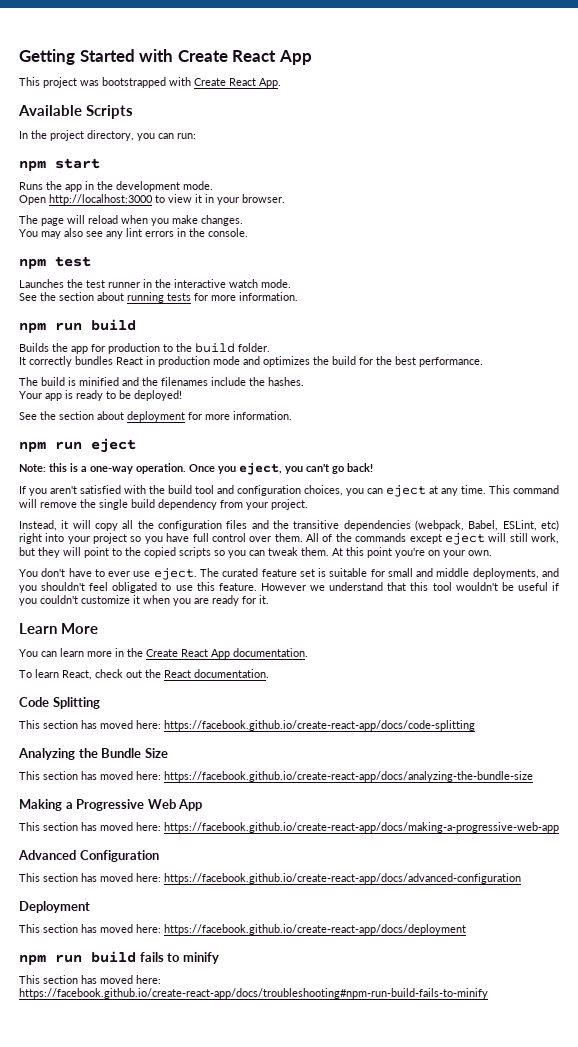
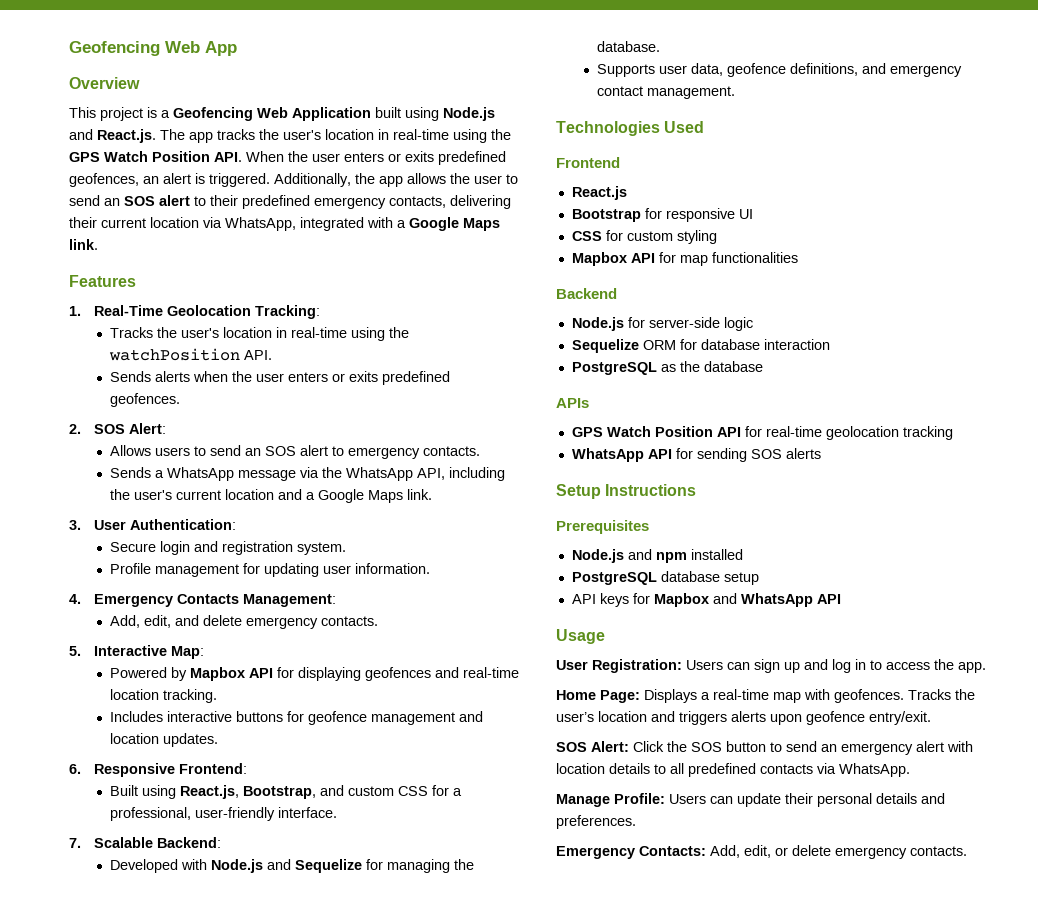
[19,49,312,65] Getting Started with Create React App -> [69,41,237,56] [69,77,140,89] Geofencing Web App // Overview
[80,77,281,88] [18,105,134,119] [19,130,196,141] [19,158,100,171] [19,181,213,192] [19,194,285,205] [19,215,243,226] [19,228,248,239] [19,256,91,269] [19,279,291,288] [19,292,298,303] [19,319,136,333] [19,343,270,354] [19,356,483,367] [19,377,304,386] [19,390,182,401] [19,411,292,422] [19,438,136,453] [19,463,373,475] [19,485,559,497] [19,499,308,510] [19,520,559,531] [19,533,559,545] [19,547,492,558] [19,568,559,580] [19,582,560,593] [19,595,269,606] [19,623,99,634] [19,648,308,659] [19,669,269,680] [19,697,100,709] [19,720,475,731] [18,748,168,760] [19,771,533,782] [19,799,203,811] [19,822,559,833] [18,850,159,862] [19,873,521,884] [19,901,90,913] [19,924,466,935] [19,951,219,965] [19,975,161,984] [19,988,488,999] was bootstrapped with Create React App. // Available Scripts // In the project directory, you can run: // npm start // Runs the app in the development mode. // Open http://localhost:3000 to view it in your browser. // The page will reload when you make changes. // You may also see any lint errors in the console. // npm test // Launches the test runner in the interactive watch mode. // See the section about running tests for more information. // npm run build // Builds the app for production to the build folder. // It correctly bundles React in production mode and optimizes the build for the best performance. // The build is minified and the filenames include the hashes. // Your app is ready to be deployed! // See the section about deployment for more information. // npm run eject // Note: this is a one-way operation. Once you eject, you can't go back! // If you aren't satisfied with the build tool and configuration choices, you can eject at any time. This command will remove the single build dependency from your project. // Instead, it will copy all the configuration files and the transitive dependencies (webpack, Babel, ESLint, etc) right into your project so you have full control over them. All of the commands except eject will still work, but they will point to the copied scripts so you can tweak them. At this point you're on your own. // You don't have to ever use eject. The curated feature set is suitable for small and middle deployments, and you shouldn't feel obligated to use this feature. However we understand that this tool wouldn't be useful if you couldn't customize it when you are ready for it. // Learn More // You can learn more in the Create React App documentation. // To learn React, check out the React documentation. // Code Splitting // This section has moved here: https://facebook.github.io/create-react-app/docs/code-splitting // Analyzing the Bundle Size // This section has moved here: https://facebook.github.io/create-react-app/docs/analyzing-the-bundle-size // Making a Progressive Web App // This section has moved here: https://facebook.github.io/create-react-app/docs/making-a-progressive-web-app // Advanced Configuration // This section has moved here: https://facebook.github.io/create-react-app/docs/advanced-configuration // Deployment // This section has moved here: https://facebook.github.io/create-react-app/docs/deployment // npm run build fails to minify // This section has moved here: https://facebook.github.io/create-react-app/docs/troubleshooting#npm-run-build-fails-to-minify -> [147,107,495,121] [69,129,511,143] [69,151,506,165] [69,173,518,187] [69,195,511,209] [69,217,500,231] [69,239,98,250] [69,275,136,287] [69,305,321,319] [110,327,410,341] [109,348,273,361] [110,371,451,385] [110,393,181,407] [69,423,167,434] [110,445,481,459] [110,467,506,481] [110,489,433,503] [69,519,237,530] [110,541,347,555] [110,563,431,577] [69,594,337,607] [110,615,379,629] [69,645,205,659] [110,667,520,681] [110,689,218,703] [110,711,484,725] [110,733,219,747] [69,763,248,777] [110,785,463,799] [110,807,338,821] [69,837,222,848] [110,859,475,873] [597,41,661,52] [597,63,963,77] [597,86,736,99] [556,121,705,136] [556,157,620,168] [571,186,627,200] [571,208,753,222] [571,230,717,244] [571,252,798,266] [556,288,617,299] [571,317,753,331] [571,339,830,353] [571,361,763,375] [556,398,589,408] [571,426,953,440] [571,448,821,462] [556,484,697,499] [556,520,649,534] [571,549,743,563] [571,571,759,585] [571,593,841,607] [556,629,605,644] [556,659,986,673] [556,689,975,703] [556,711,931,725] [556,741,973,755] [556,763,910,777] [556,793,945,807] [556,815,636,829] [556,845,967,859] is a Geofencing Web Application built using Node.js and React.js. The app tracks the user's location in real-time using the GPS Watch Position API. When the user enters or exits predefined geofences, an alert is triggered. Additionally, the app allows the user to send an SOS alert to their predefined emergency contacts, delivering their current location via WhatsApp, integrated with a Google Maps link. // Features // 1. Real-Time Geolocation Tracking: // Tracks the user's location in real-time using the watchPosition API. // Sends alerts when the user enters or exits predefined geofences. // 2. SOS Alert: // Allows users to send an SOS alert to emergency contacts. // Sends a WhatsApp message via the WhatsApp API, including the user's current location and a Google Maps link. // 3. User Authentication: // Secure login and registration system. // Profile management for updating user information. // 4. Emergency Contacts Management: // Add, edit, and delete emergency contacts. // 5. Interactive Map: // Powered by Mapbox API for displaying geofences and real-time location tracking. // Includes interactive buttons for geofence management and location updates. // 6. Responsive Frontend: // Built using React.js, Bootstrap, and custom CSS for a professional, user-friendly interface. // 7. Scalable Backend: // Developed with Node.js and Sequelize for managing the database. // Supports user data, geofence definitions, and emergency contact management. // Technologies Used // Frontend // React.js // Bootstrap for responsive UI // CSS for custom styling // Mapbox API for map functionalities // Backend // Node.js for server-side logic // Sequelize ORM for database interaction // PostgreSQL as the database // APIs // GPS Watch Position API for real-time geolocation tracking // WhatsApp API for sending SOS alerts // Setup Instructions // Prerequisites // Node.js and npm installed // PostgreSQL database setup // API keys for Mapbox and WhatsApp API // Usage // User Registration: Users can sign up and log in to access the app. // Home Page: Displays a real-time map with geofences. Tracks the user’s location and triggers alerts upon geofence entry/exit. // SOS Alert: Click the SOS button to send an emergency alert with location details to all predefined contacts via WhatsApp. // Manage Profile: Users can update their personal details and preferences. // Emergency Contacts: Add, edit, or delete emergency contacts.

